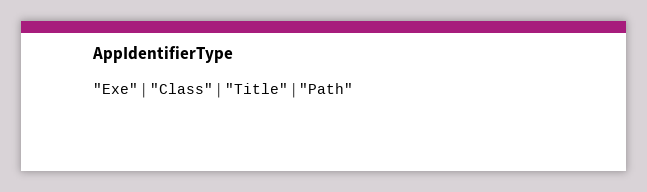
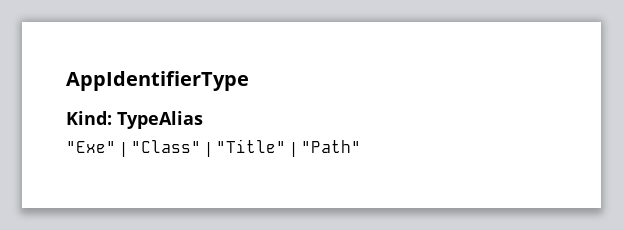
(233, 54) none -> [66,111,203,129] // Kind: TypeAlias

